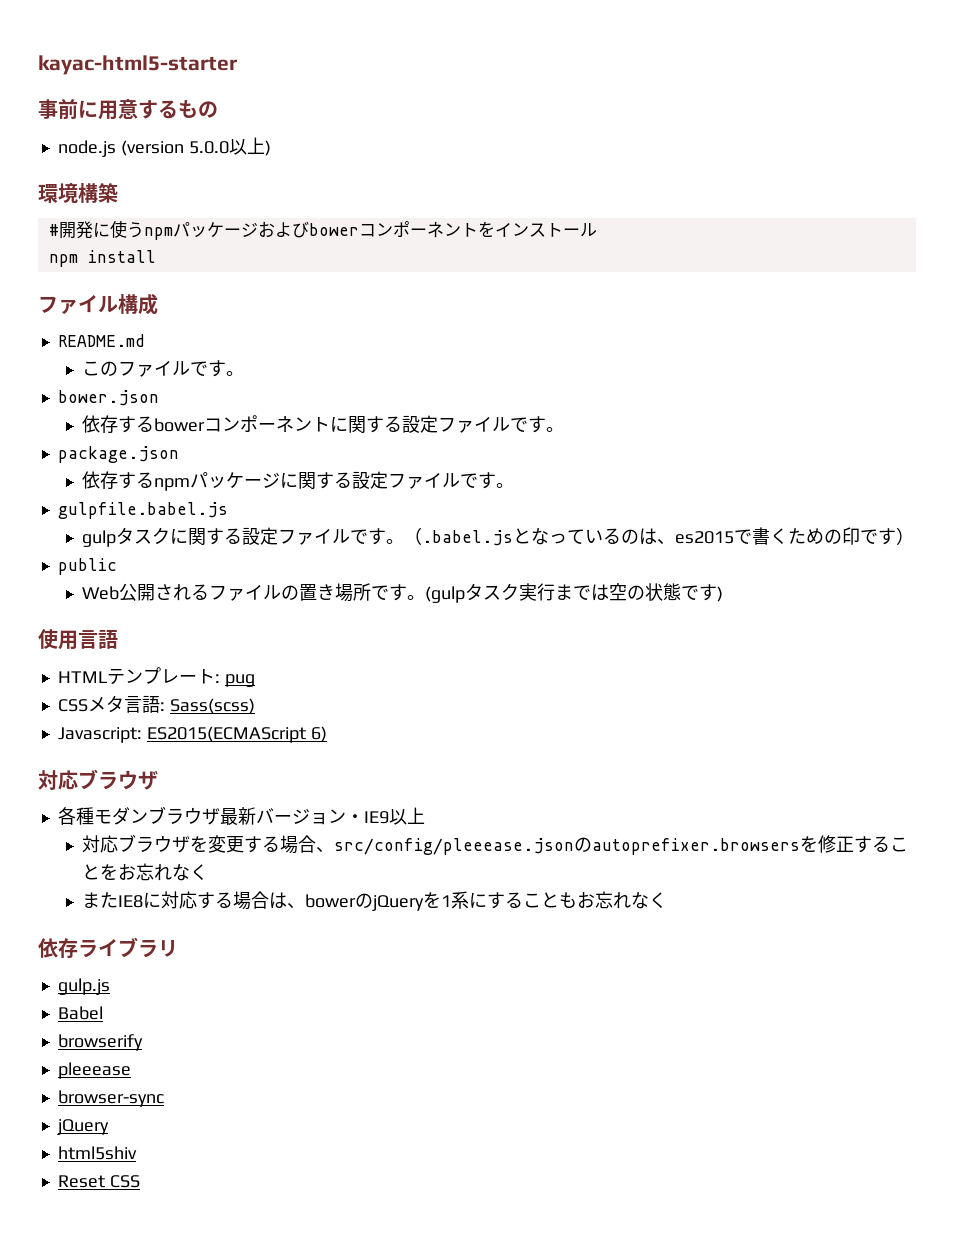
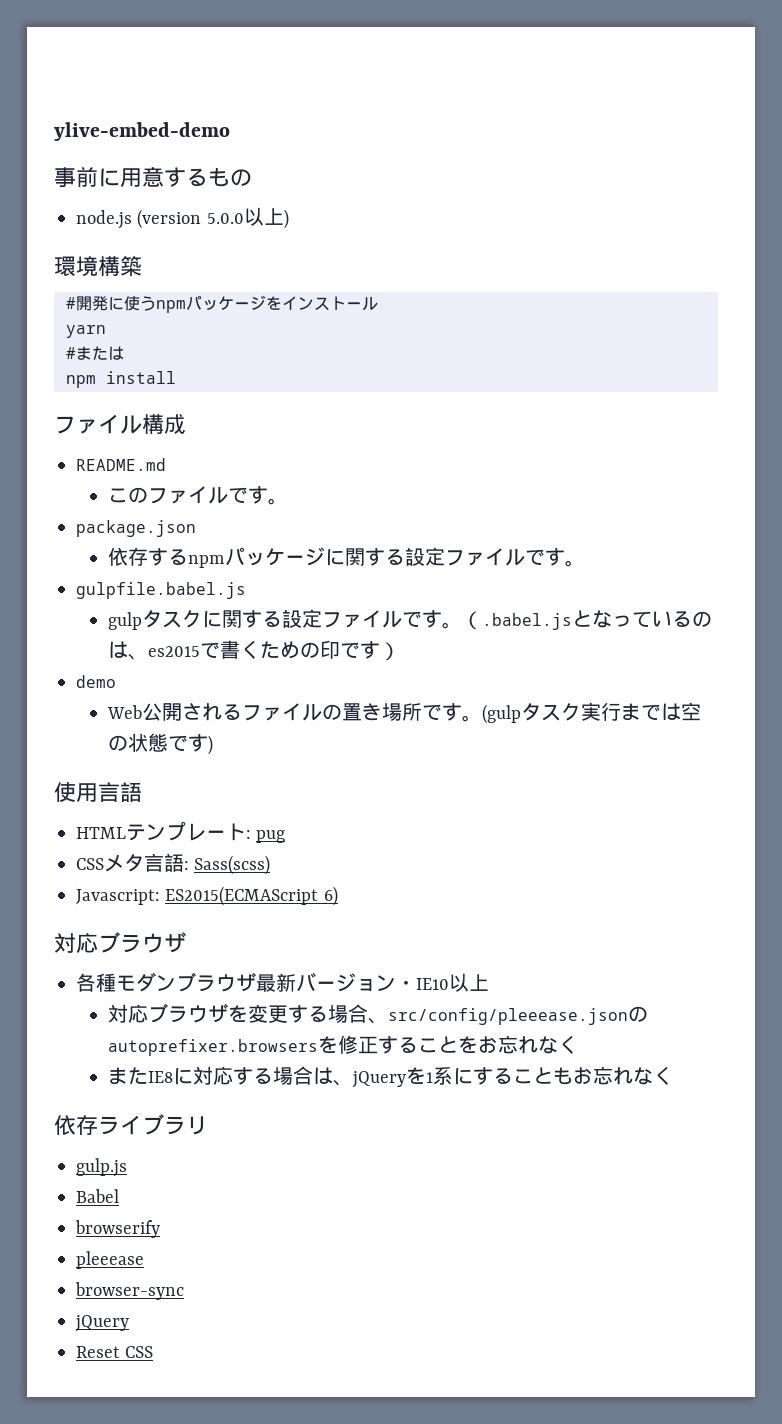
[38,55,237,75] kayac-html5-starter -> [54,122,230,141] ylive-embed-demo
[257,221,478,238] およびbowerコンポーネント -> (266, 302) none
(597, 230) none -> [66,325,106,338] [66,346,124,360] // yarn // #または
[57,390,159,406] [81,415,564,433] // bower.json // 依存するbowerコンポーネントに関する設定ファイルです。 -> (288, 501) none
[57,558,117,575] public -> [76,675,116,688] demo
[363,811,389,824] IE9 -> [416,978,449,990] IE10
[304,893,373,908] bowerの -> (353, 1083) none
[57,1146,137,1160] // html5shiv -> (129, 1323) none

